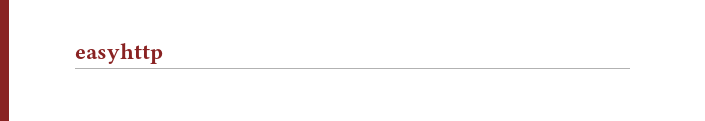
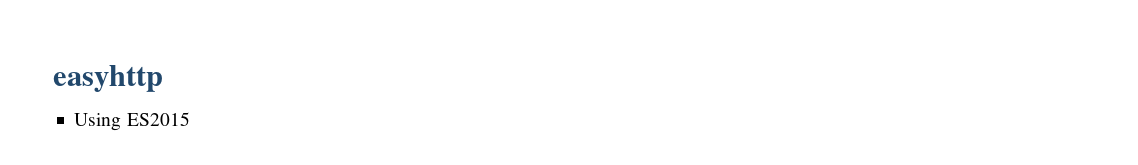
(163, 53) none -> [74,112,190,131] // Using ES2015

